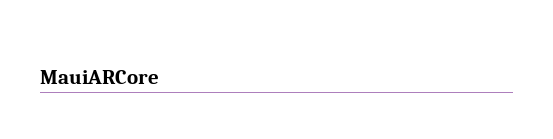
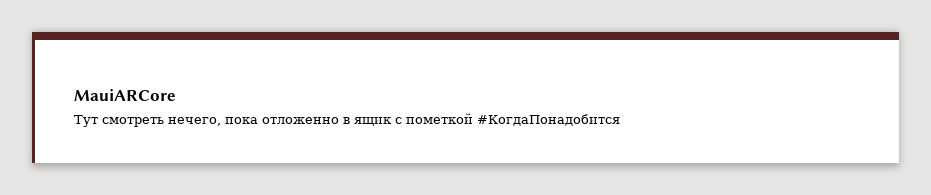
(159, 77) none -> [74,113,620,127] // Тут смотреть нечего, пока отложенно в ящик с пометкой #КогдаПонадобится

